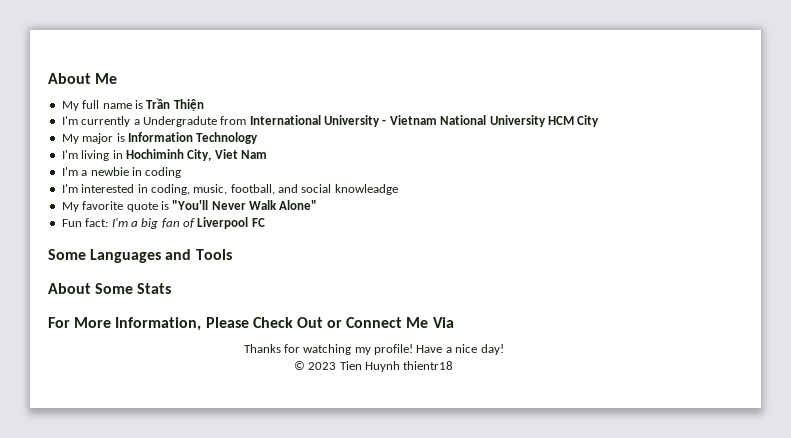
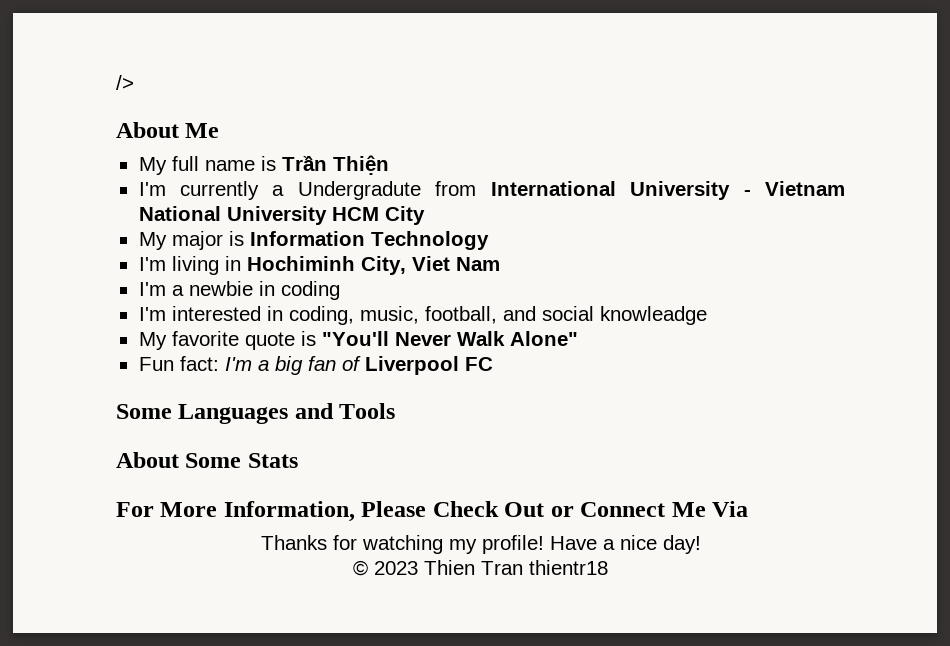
(48, 78) none -> [116,75,134,90] /> //
[339,361,400,372] Tien Huynh -> [424,560,523,575] Thien Tran

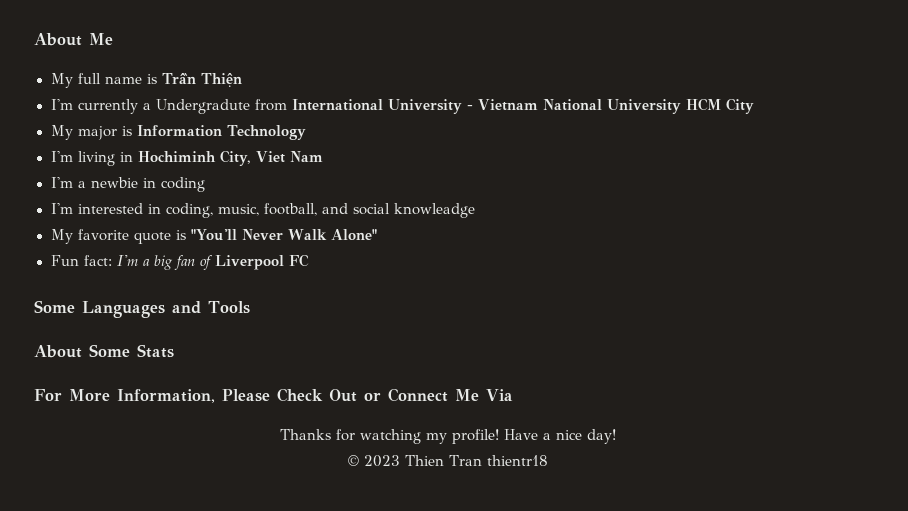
[116,75,134,90] /> // -> (34, 39) none

